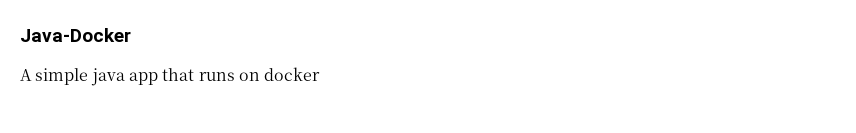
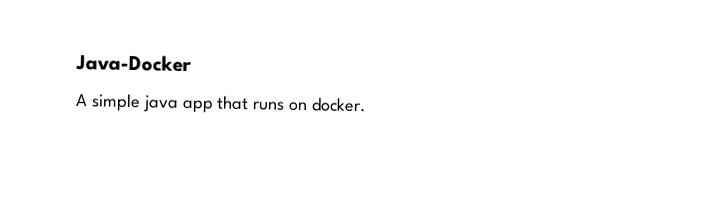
[264,67,321,81] docker -> [311,97,368,113] docker.

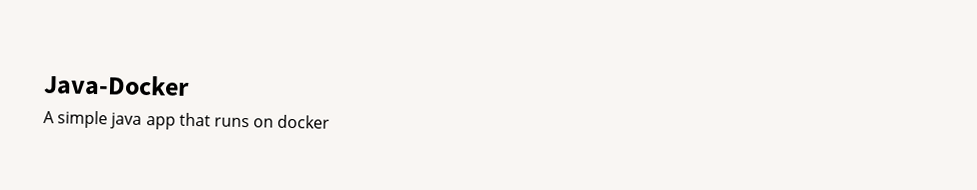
[311,97,368,113] docker. -> [277,114,331,129] docker

